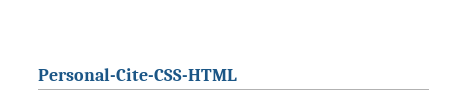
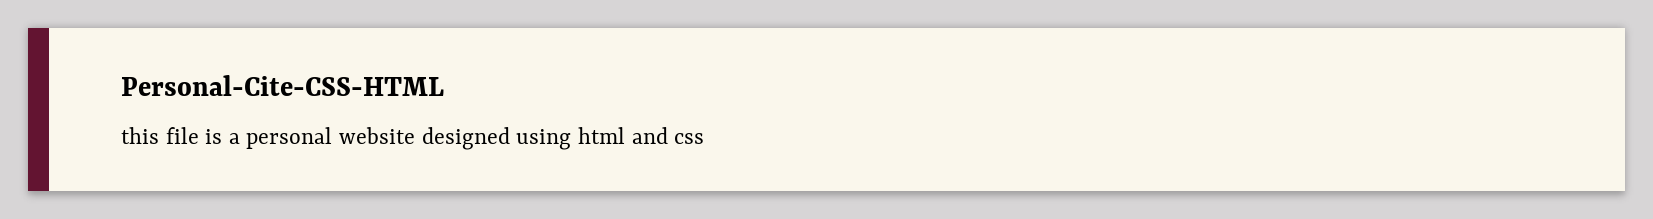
(237, 74) none -> [121,127,705,150] // this file is a personal website designed using html and css

